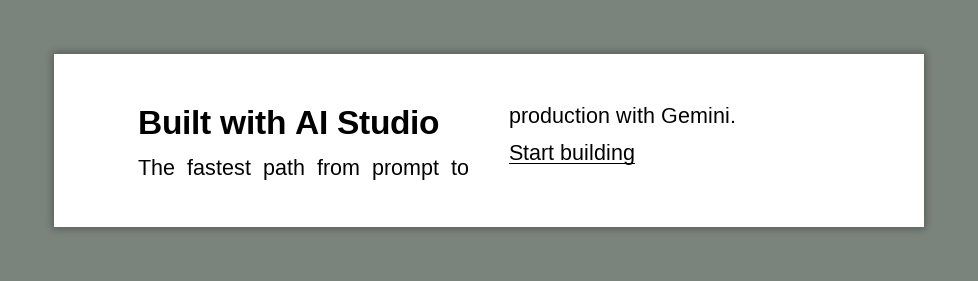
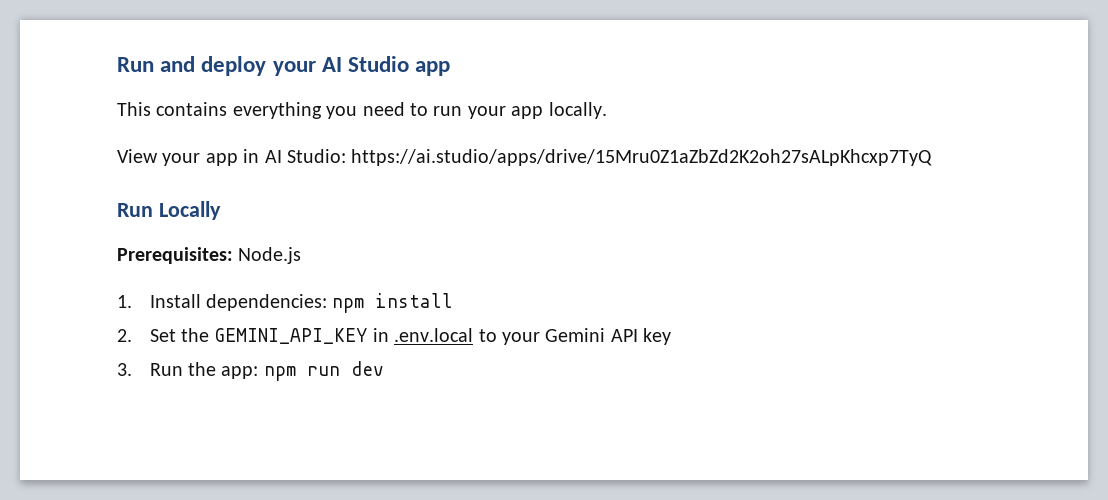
[138,110,440,134] [138,159,469,180] [509,107,736,128] [509,144,635,165] Built with AI Studio // The fastest path from prompt to production with Gemini. // Start building -> [117,56,451,76] [117,102,607,119] [117,149,933,166] [117,201,221,220] [117,247,302,264] [117,293,454,313] [117,328,672,345] [117,361,384,381] Run and deploy your AI Studio app // This contains everything you need to run your app locally. // View your app in AI Studio: https://ai.studio/apps/drive/15Mru0Z1aZbZd2K2oh27sALpKhcxp7TyQ // Run Locally // Prerequisites: Node.js // 1. Install dependencies: npm install // 2. Set the GEMINI_API_KEY in .env.local to your Gemini API key // 3. Run the app: npm run dev

